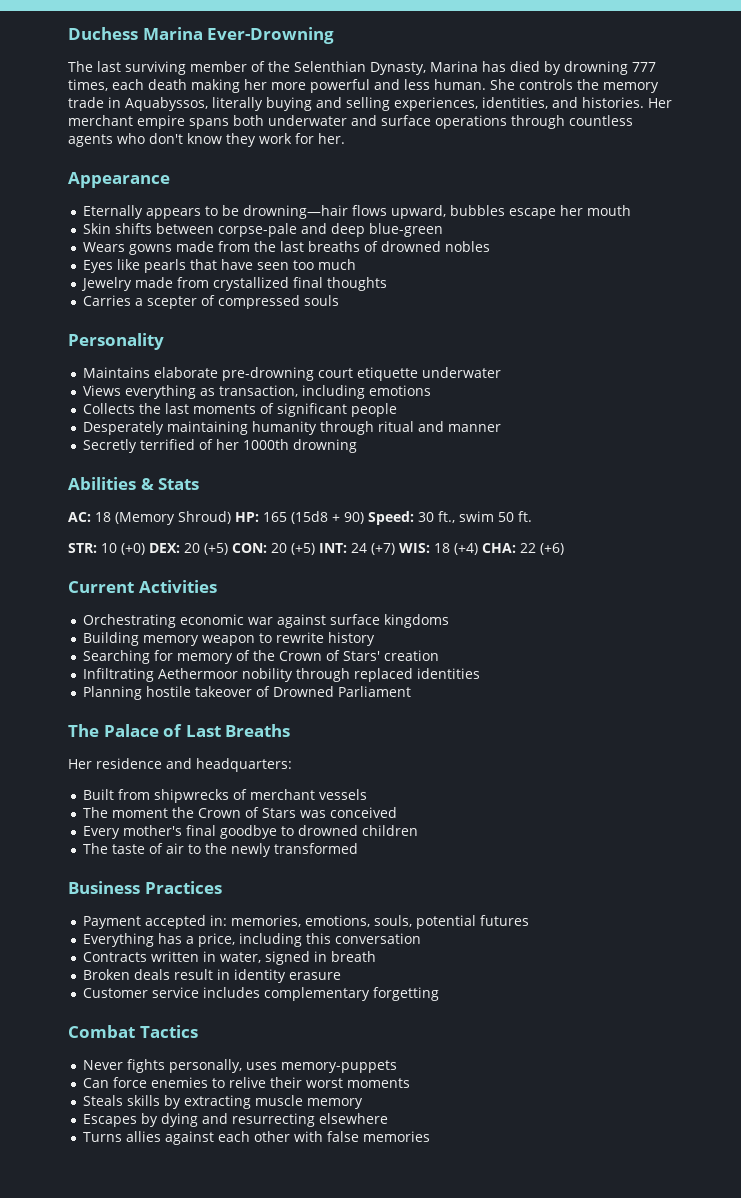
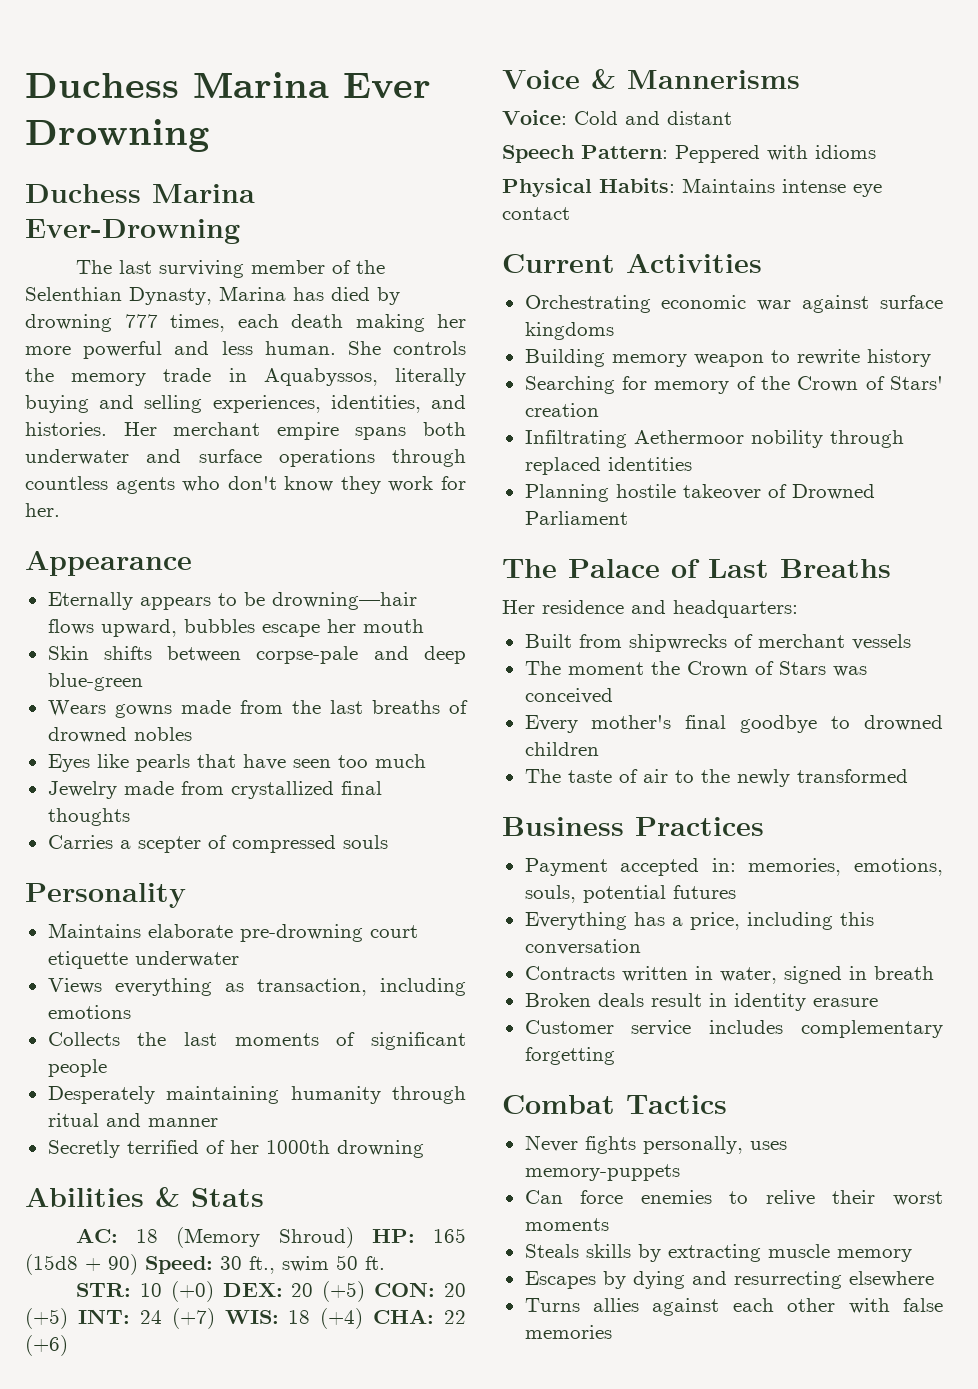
[68,27,203,40] Duchess Marina -> [25,72,431,98] [25,119,209,152] [25,184,255,203] Duchess Marina Ever Drowning // Duchess Marina
(564, 549) none -> [502,69,800,89] [502,110,732,125] [502,145,876,163] [502,178,882,197] [502,207,570,220] // Voice & Mannerisms // Voice: Cold and distant // Speech Pattern: Peppered with idioms // Physical Habits: Maintains intense eye contact

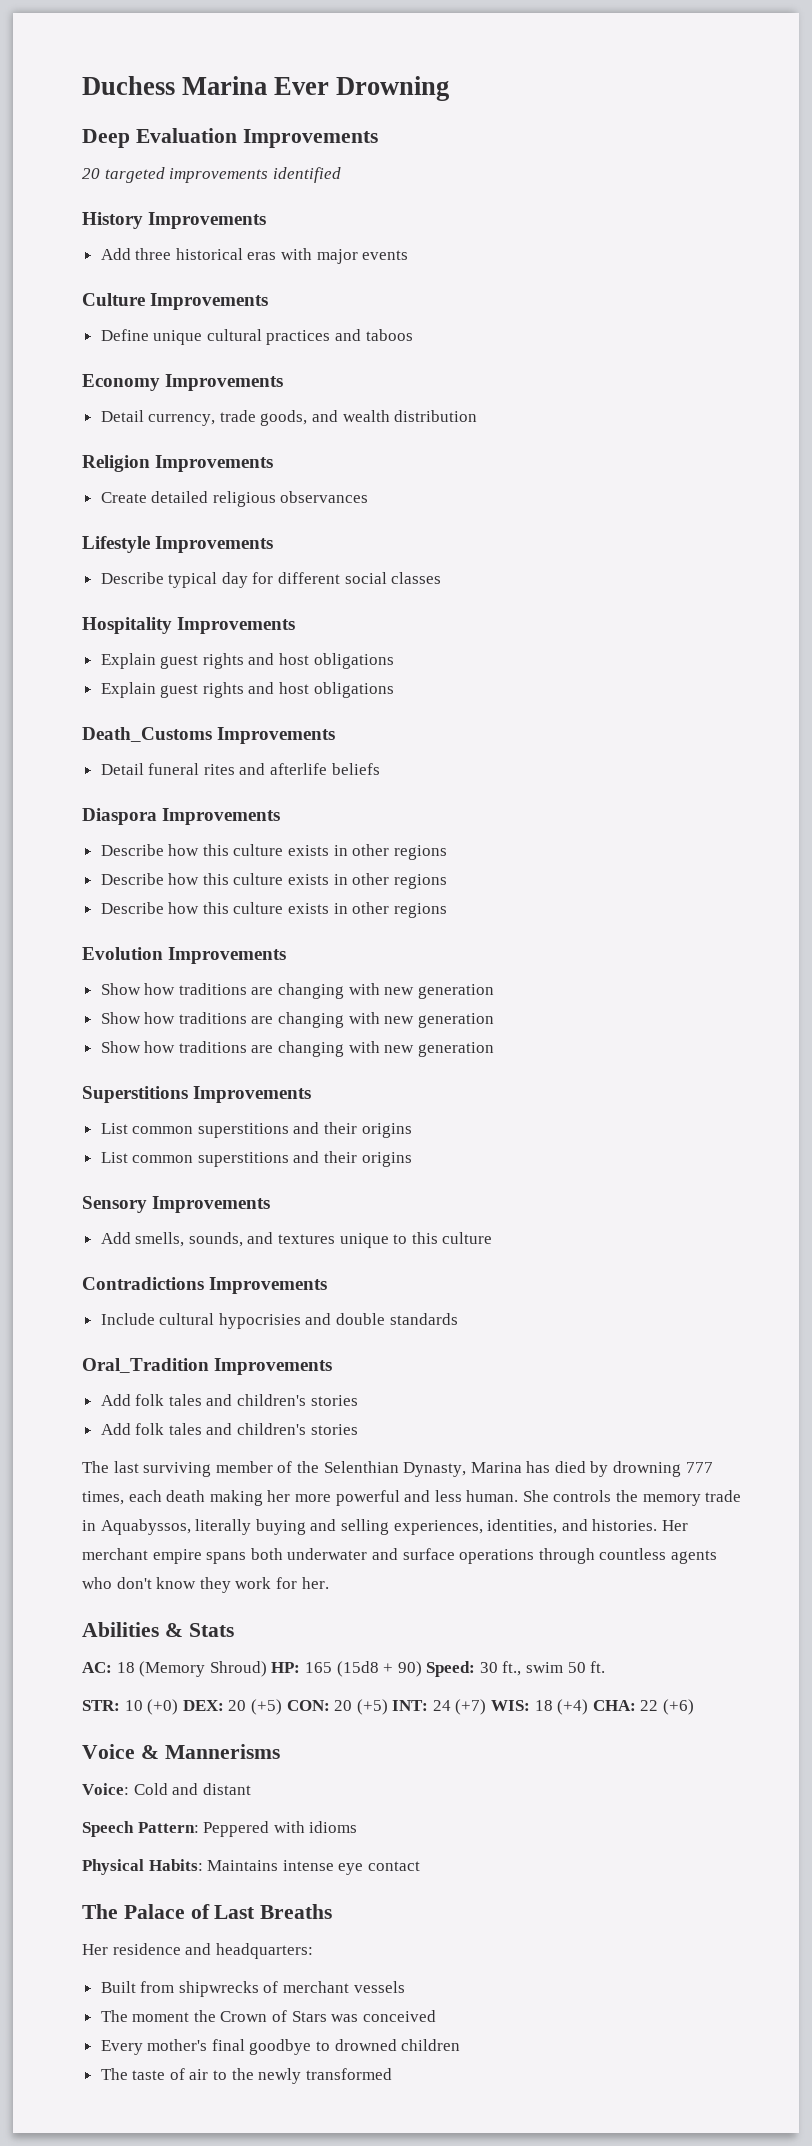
[25,184,255,203] [25,219,240,244] Duchess Marina Ever-Drowning -> [82,128,378,148] [82,167,341,183] [82,212,267,229] [100,248,409,264] [82,293,269,310] [100,329,413,345] [82,374,284,391] [100,410,478,426] [82,455,274,472] [100,491,369,507] [82,536,274,553] [100,572,442,588] [82,617,296,634] [100,653,394,669] [100,682,394,698] [82,727,336,744] [100,763,380,775] [82,808,281,825] [100,844,447,860] [100,873,447,889] [100,902,447,918] [82,947,287,964] [100,983,494,999] [100,1012,494,1028] [100,1041,494,1057] [82,1086,312,1103] [100,1122,412,1138] [100,1151,412,1167] [82,1196,271,1213] [100,1232,493,1248] [82,1277,328,1294] [100,1313,458,1329] [82,1358,333,1375] [100,1394,358,1406] [100,1423,358,1435] Deep Evaluation Improvements // 20 targeted improvements identified // History Improvements // Add three historical eras with major events // Culture Improvements // Define unique cultural practices and taboos // Economy Improvements // Detail currency, trade goods, and wealth distribution // Religion Improvements // Create detailed religious observances // Lifestyle Improvements // Describe typical day for different social classes // Hospitality Improvements // Explain guest rights and host obligations // Explain guest rights and host obligations // Death_Customs Improvements // Detail funeral rites and afterlife beliefs // Diaspora Improvements // Describe how this culture exists in other regions // Describe how this culture exists in other regions // Describe how this culture exists in other regions // Evolution Improvements // Show how traditions are changing with new generation // Show how traditions are changing with new generation // Show how traditions are changing with new generation // Superstitions Improvements // List common superstitions and their origins // List common superstitions and their origins // Sensory Improvements // Add smells, sounds, and textures unique to this culture // Contradictions Improvements // Include cultural hypocrisies and double standards // Oral_Tradition Improvements // Add folk tales and children's stories // Add folk tales and children's stories
[25,551,192,576] [47,592,417,610] [47,619,424,637] [47,646,466,664] [47,673,143,691] [47,700,468,718] [47,727,192,743] [47,754,426,772] [47,781,382,799] [47,808,130,826] [47,835,388,853] [25,883,186,908] [47,923,418,942] [47,951,239,969] [47,978,466,996] [47,1005,131,1019] [47,1032,466,1050] [47,1059,107,1077] [47,1086,466,1104] [47,1113,218,1127] [47,1140,424,1158] // Appearance // Eternally appears to be drowning—hair flows upward, bubbles escape her mouth // Skin shifts between corpse-pale and deep blue-green // Wears gowns made from the last breaths of drowned nobles // Eyes like pearls that have seen too much // Jewelry made from crystallized final thoughts // Carries a scepter of compressed souls // Personality // Maintains elaborate pre-drowning court etiquette underwater // Views everything as transaction, including emotions // Collects the last moments of significant people // Desperately maintaining humanity through ritual and manner // Secretly terrified of her 1000th drowning -> (329, 1583) none
[502,254,762,273] [524,295,943,313] [524,322,614,340] [524,349,931,367] [524,376,943,394] [524,403,599,417] [524,430,904,448] [524,457,692,475] [524,484,875,502] [524,511,628,525] // Current Activities // Orchestrating economic war against surface kingdoms // Building memory weapon to rewrite history // Searching for memory of the Crown of Stars' creation // Infiltrating Aethermoor nobility through replaced identities // Planning hostile takeover of Drowned Parliament -> (420, 1866) none
[502,817,764,836] [524,858,943,876] [524,885,736,903] [524,912,874,930] [524,939,641,955] [524,966,934,984] [524,993,878,1011] [524,1020,943,1038] [524,1047,615,1065] [502,1095,727,1114] [524,1135,787,1154] [524,1164,680,1181] [524,1190,943,1206] [524,1218,609,1231] [524,1244,912,1262] [524,1271,934,1289] [524,1298,943,1316] [524,1325,612,1339] // Business Practices // Payment accepted in: memories, emotions, souls, potential futures // Everything has a price, including this conversation // Contracts written in water, signed in breath // Broken deals result in identity erasure // Customer service includes complementary forgetting // Combat Tactics // Never fights personally, uses memory-puppets // Can force enemies to relive their worst moments // Steals skills by extracting muscle memory // Escapes by dying and resurrecting elsewhere // Turns allies against each other with false memories -> (392, 2074) none

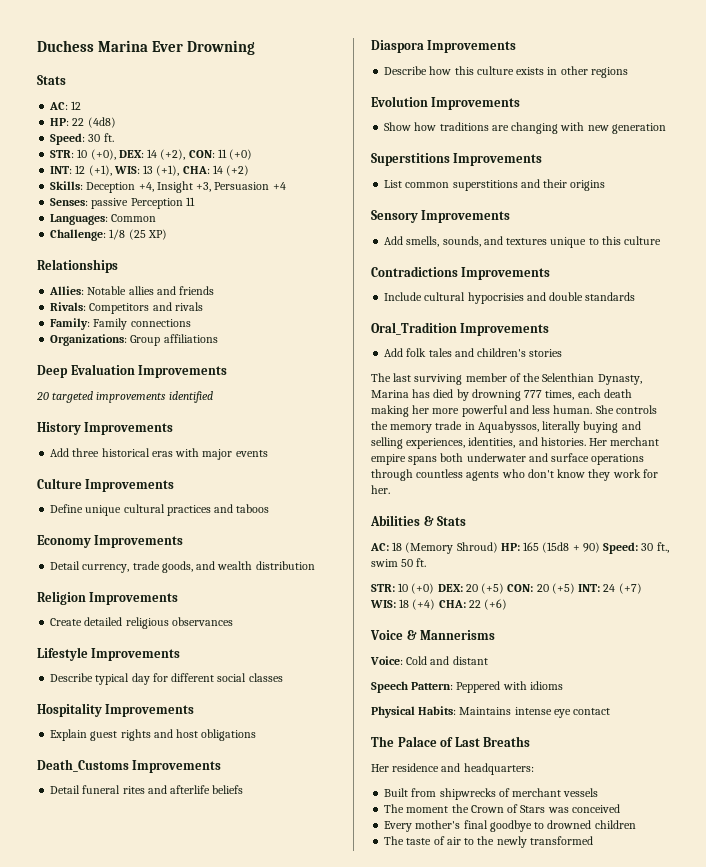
(450, 88) none -> [37,75,66,85] [49,101,82,110] [50,117,116,128] [50,133,114,145] [50,149,253,160] [50,165,250,176] [50,181,286,193] [50,197,195,209] [50,214,157,225] [50,229,167,241] [37,259,118,273] [49,286,215,295] [50,302,203,314] [50,318,191,330] [50,334,218,346] // Stats // AC: 12 // HP: 22 (4d8) // Speed: 30 ft. // STR: 10 (+0), DEX: 14 (+2), CON: 11 (+0) // INT: 12 (+1), WIS: 13 (+1), CHA: 14 (+2) // Skills: Deception +4, Insight +3, Persuasion +4 // Senses: passive Perception 11 // Languages: Common // Challenge: 1/8 (25 XP) // Relationships // Allies: Notable allies and friends // Rivals: Competitors and rivals // Family: Family connections // Organizations: Group affiliations
[100,682,394,698] // Explain guest rights and host obligations -> (257, 735) none
[100,873,447,889] [100,902,447,918] // Describe how this culture exists in other regions // Describe how this culture exists in other regions -> (628, 72) none
[100,1012,494,1028] [100,1041,494,1057] // Show how traditions are changing with new generation // Show how traditions are changing with new generation -> (666, 128) none
[100,1151,412,1167] // List common superstitions and their origins -> (606, 185) none
[100,1423,358,1435] // Add folk tales and children's stories -> (563, 353) none

